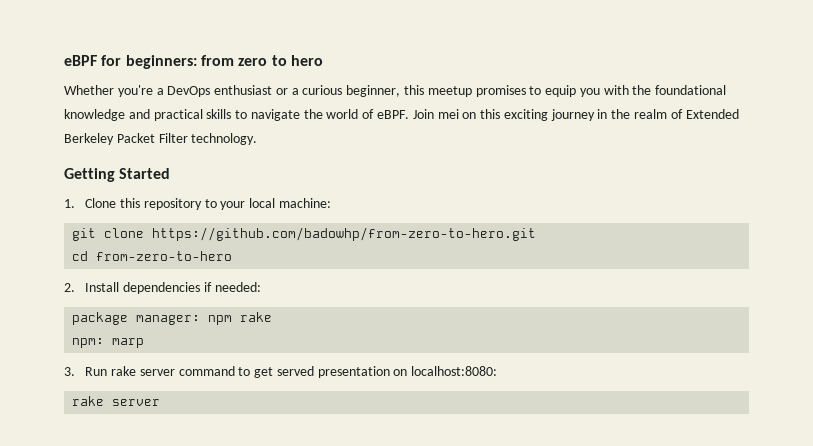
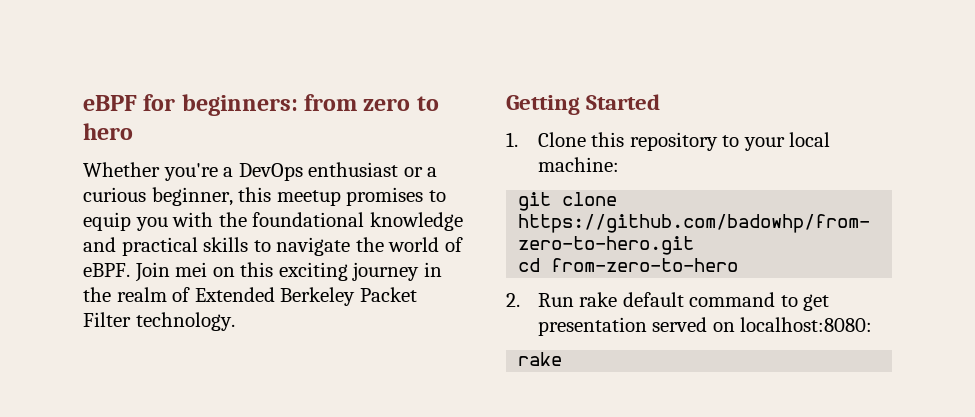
[85,282,261,294] [72,312,273,325] [72,338,145,348] [64,367,75,376] Install dependencies if needed: // package manager: npm rake // npm: marp // 3. -> (520, 300) none
[139,369,175,376] server -> [622,292,684,307] default
[276,366,390,378] served presentation -> [537,317,708,336] presentation served
[112,399,161,406] server -> (563, 359) none

